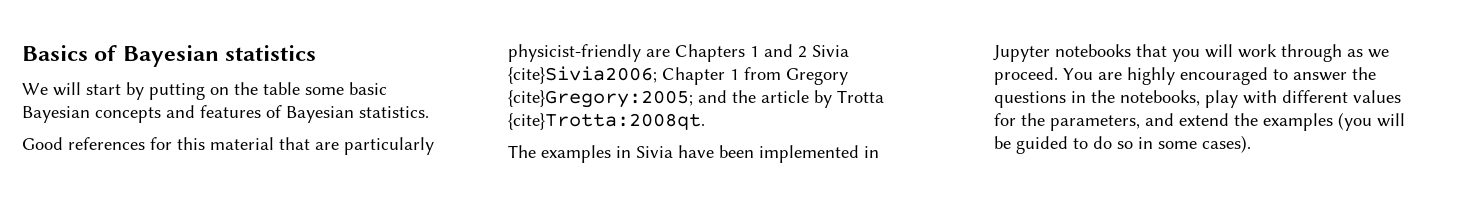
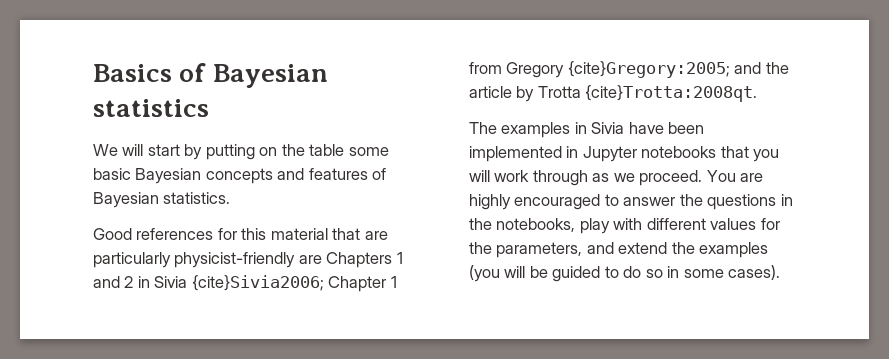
(807, 52) none -> [137,276,150,288] in

